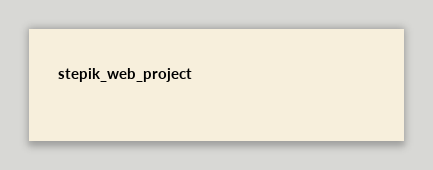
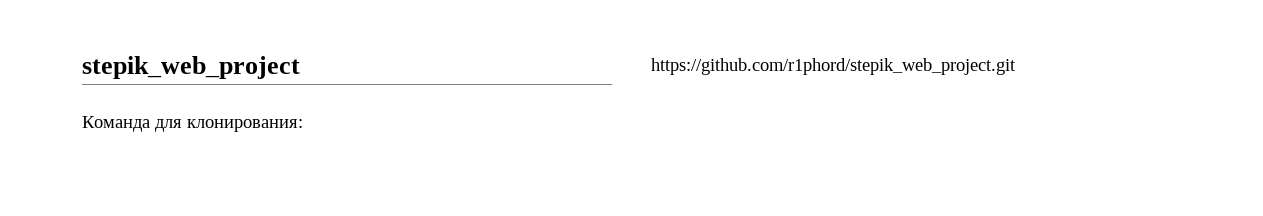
(192, 75) none -> [82,116,303,132] [651,58,1016,75] // Команда для клонирования: https://github.com/r1phord/stepik_web_project.git

